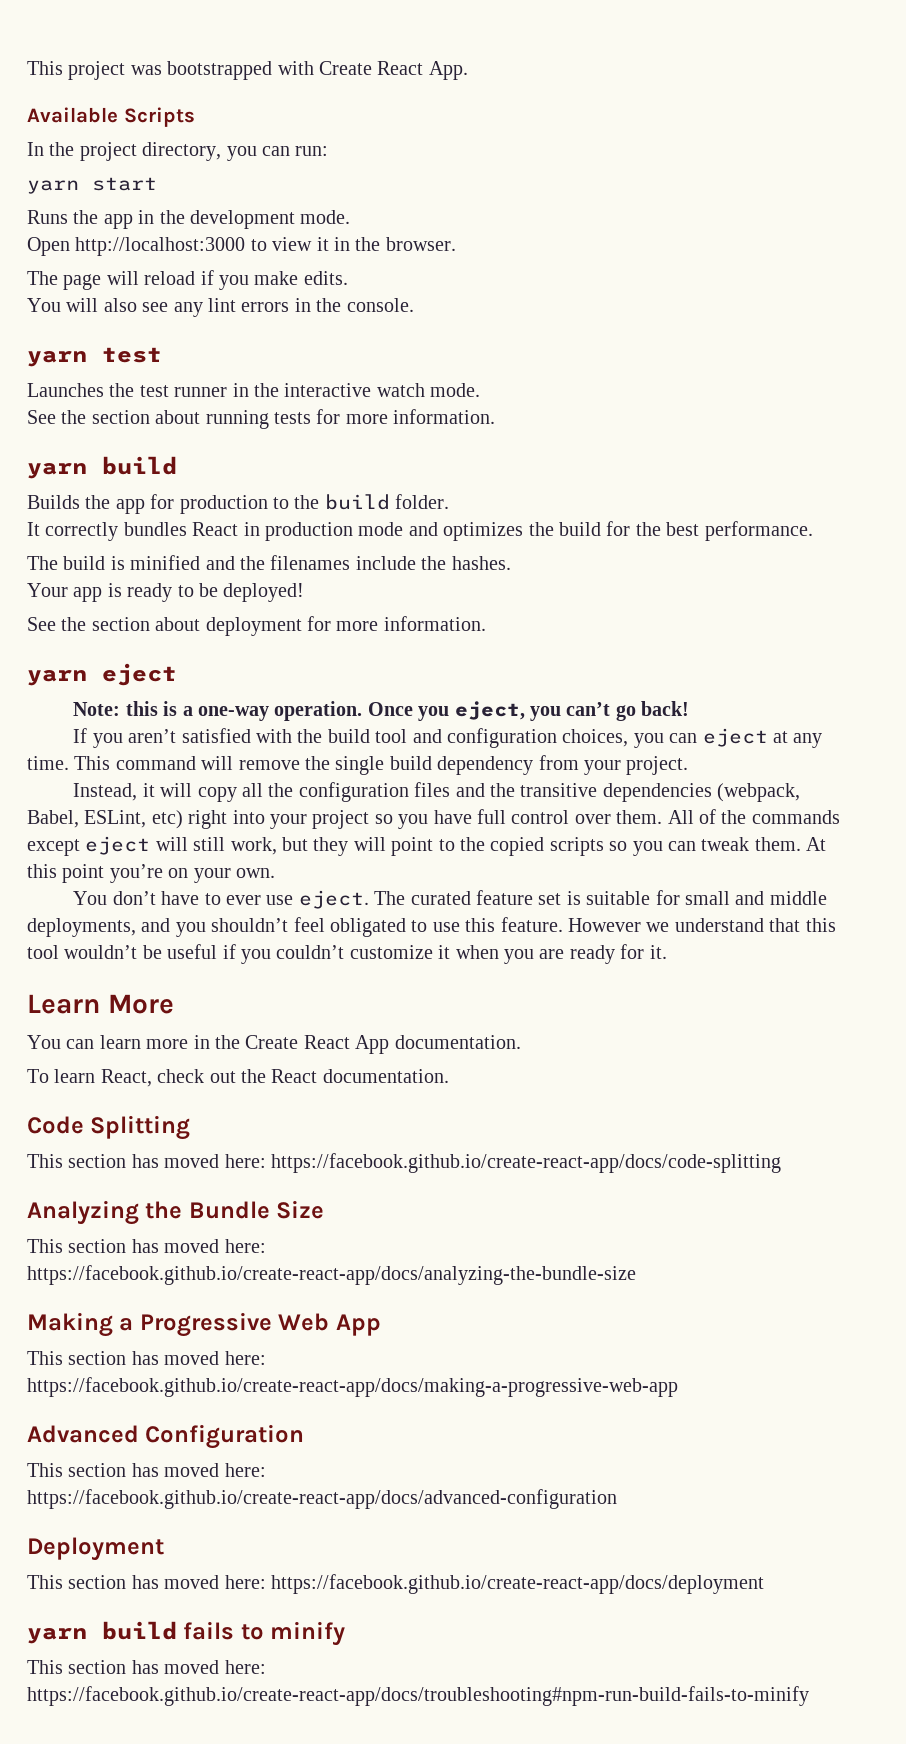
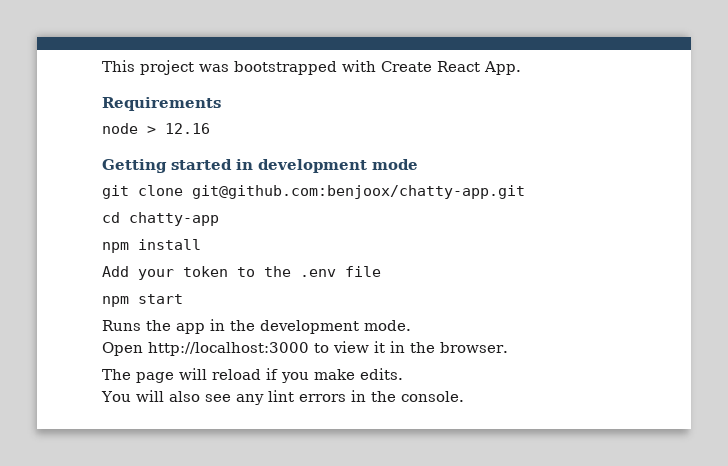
[27,107,195,127] [27,142,329,161] [27,180,79,194] Available Scripts // In the project directory, you can run: // yarn -> [102,97,221,111] [102,123,210,134] [102,159,418,173] [102,185,525,199] [102,212,219,226] [102,239,201,253] [102,266,381,280] [102,296,129,307] Requirements // node > 12.16 // Getting started in development mode // git clone git@github.com:benjoox/chatty-app.git // cd chatty-app // npm install // Add your token to the .env file // npm
[27,347,162,367] [27,383,481,397] [27,409,496,429] [27,456,177,479] [27,494,450,514] [27,521,813,541] [27,555,511,570] [27,583,305,602] [27,616,486,636] [27,663,177,686] [73,701,690,721] [73,728,823,748] [27,755,689,775] [73,782,801,802] [27,809,840,829] [27,836,827,856] [27,864,275,883] [73,890,827,909] [27,917,836,937] [27,944,667,964] [27,994,174,1014] [27,1035,521,1054] [27,1069,449,1087] [27,1115,191,1140] [27,1153,781,1173] [27,1200,325,1225] [27,1239,266,1253] [27,1265,636,1285] [27,1312,381,1337] [27,1351,266,1365] [27,1377,678,1397] [27,1424,305,1449] [27,1463,266,1477] [27,1489,617,1509] [27,1537,164,1561] [27,1574,764,1594] [27,1621,346,1646] [27,1660,266,1674] [27,1686,809,1706] // yarn test // Launches the test runner in the interactive watch mode. // See the section about running tests for more information. // yarn build // Builds the app for production to the build folder. // It correctly bundles React in production mode and optimizes the build for the best performance. // The build is minified and the filenames include the hashes. // Your app is ready to be deployed! // See the section about deployment for more information. // yarn eject // Note: this is a one-way operation. Once you eject, you can’t go back! // If you aren’t satisfied with the build tool and configuration choices, you can eject at any time. This command will remove the single build dependency from your project. // Instead, it will copy all the configuration files and the transitive dependencies (webpack, Babel, ESLint, etc) right into your project so you have full control over them. All of the commands except eject will still work, but they will point to the copied scripts so you can tweak them. At this point you’re on your own. // You don’t have to ever use eject. The curated feature set is suitable for small and middle deployments, and you shouldn’t feel obligated to use this feature. However we understand that this tool wouldn’t be useful if you couldn’t customize it when you are ready for it. // Learn More // You can learn more in the Create React App documentation. // To learn React, check out the React documentation. // Code Splitting // This section has moved here: https://facebook.github.io/create-react-app/docs/code-splitting // Analyzing the Bundle Size // This section has moved here: https://facebook.github.io/create-react-app/docs/analyzing-the-bundle-size // Making a Progressive Web App // This section has moved here: https://facebook.github.io/create-react-app/docs/making-a-progressive-web-app // Advanced Configuration // This section has moved here: https://facebook.github.io/create-react-app/docs/advanced-configuration // Deployment // This section has moved here: https://facebook.github.io/create-react-app/docs/deployment // yarn build fails to minify // This section has moved here: https://facebook.github.io/create-react-app/docs/troubleshooting#npm-run-build-fails-to-minify -> (464, 396) none

